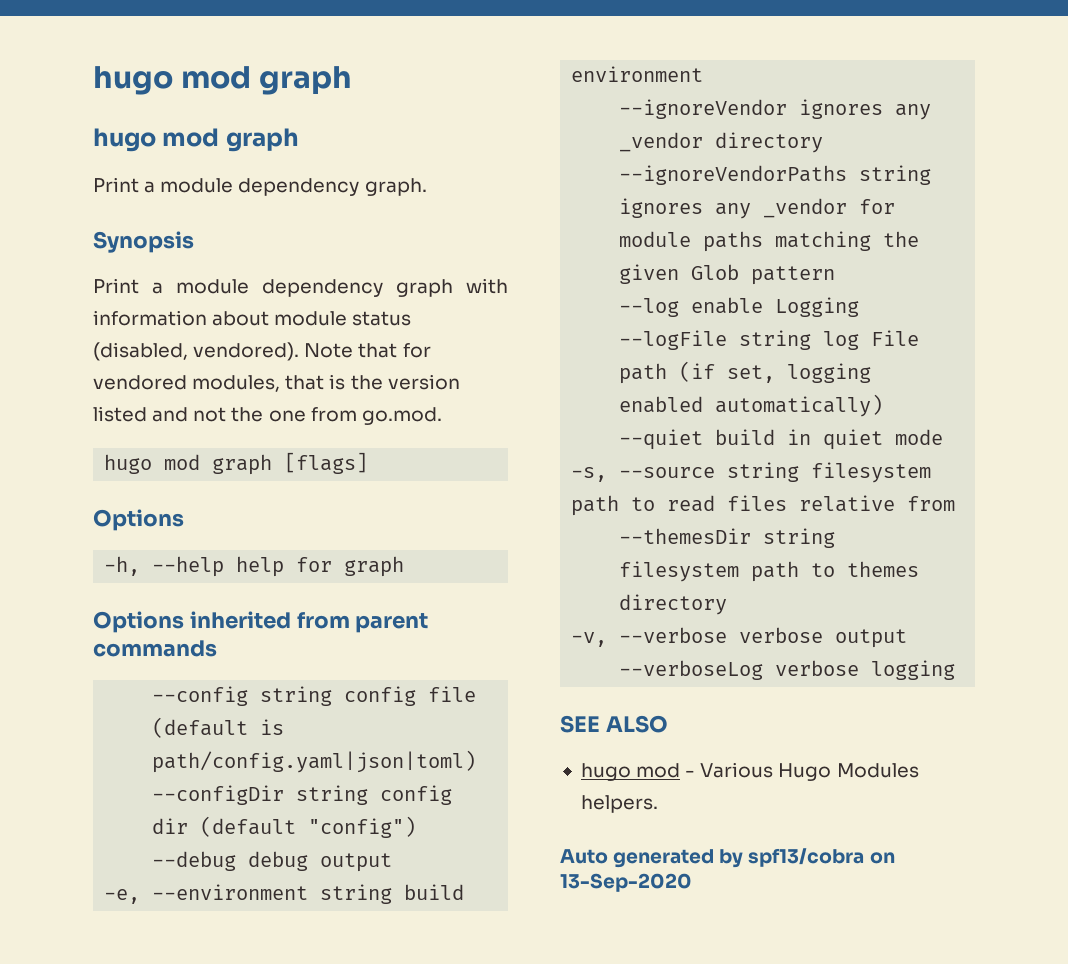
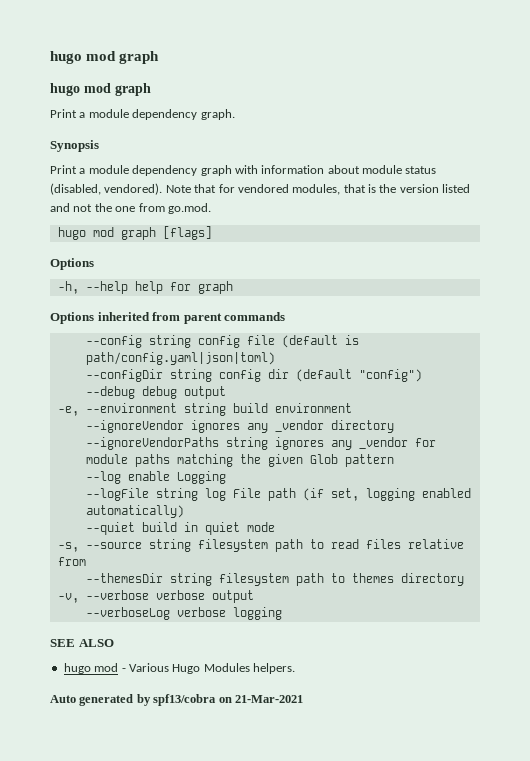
[560,873,692,892] 13-Sep-2020 -> [234,695,303,703] 21-Mar-2021

